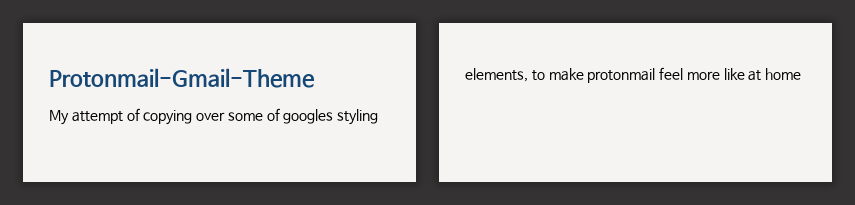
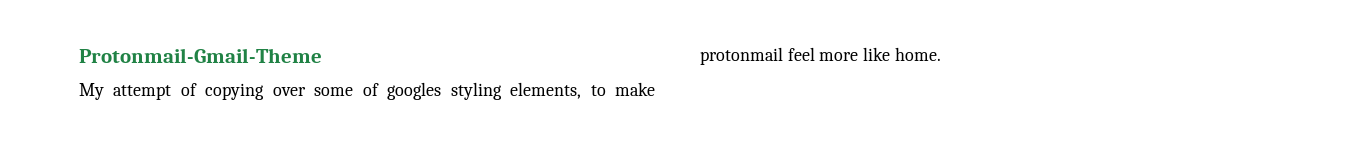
[748,68,802,81] at home -> [894,47,941,61] home.

